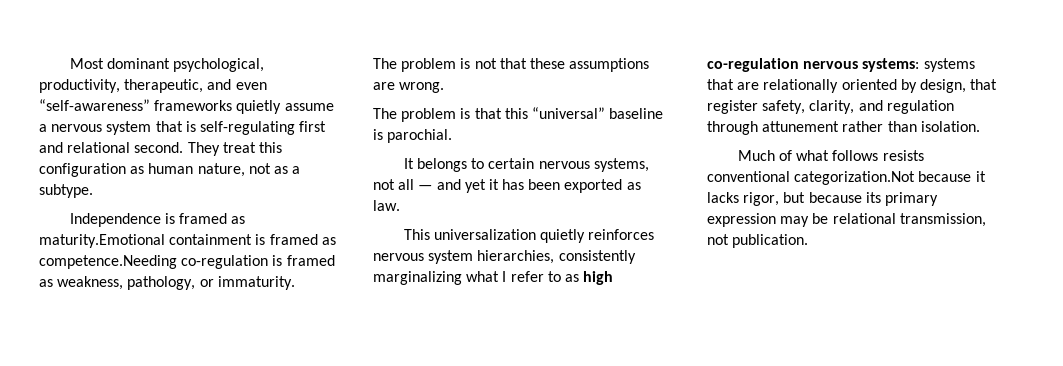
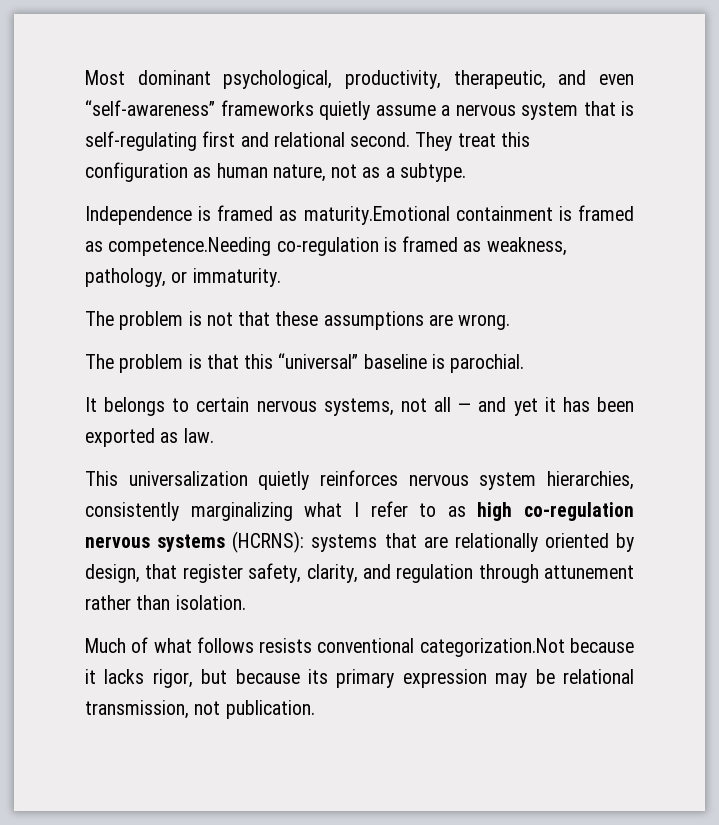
[862,58,920,72] systems: -> [157,531,305,553] systems (HCRNS):

